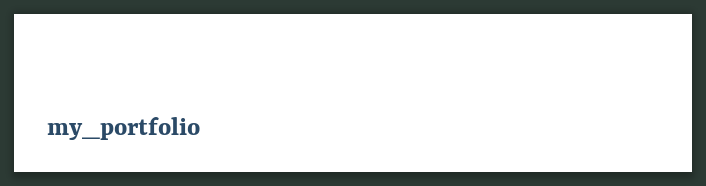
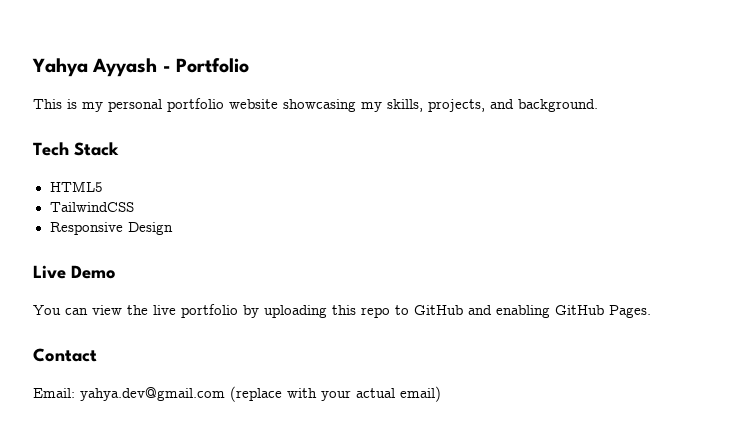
[47,117,200,140] my_portfolio -> [32,58,250,77] [33,98,598,112] [33,142,119,156] [49,181,103,192] [49,202,134,212] [49,222,173,235] [33,265,116,279] [33,304,651,318] [33,348,97,362] [33,386,441,402] Yahya Ayyash - Portfolio // This is my personal portfolio website showcasing my skills, projects, and background. // Tech Stack // HTML5 // TailwindCSS // Responsive Design // Live Demo // You can view the live portfolio by uploading this repo to GitHub and enabling GitHub Pages. // Contact // Email: yahya.dev@gmail.com (replace with your actual email)

